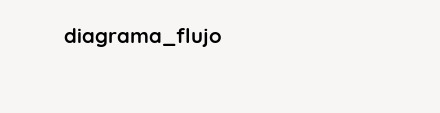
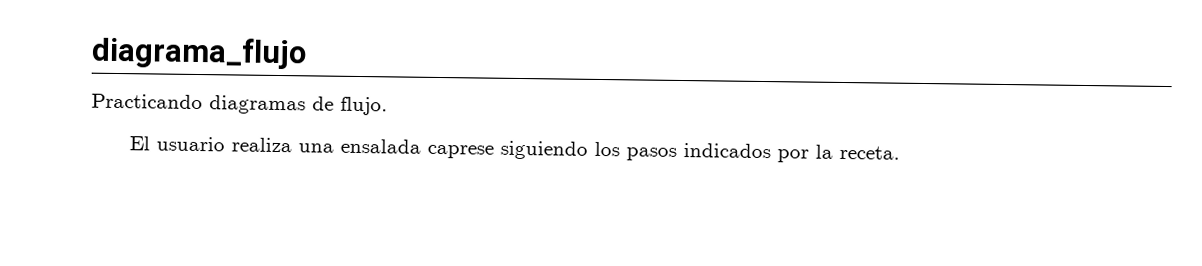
(222, 37) none -> [91,93,388,116] [128,136,900,163] // Practicando diagramas de flujo. // El usuario realiza una ensalada caprese siguiendo los pasos indicados por la receta.

